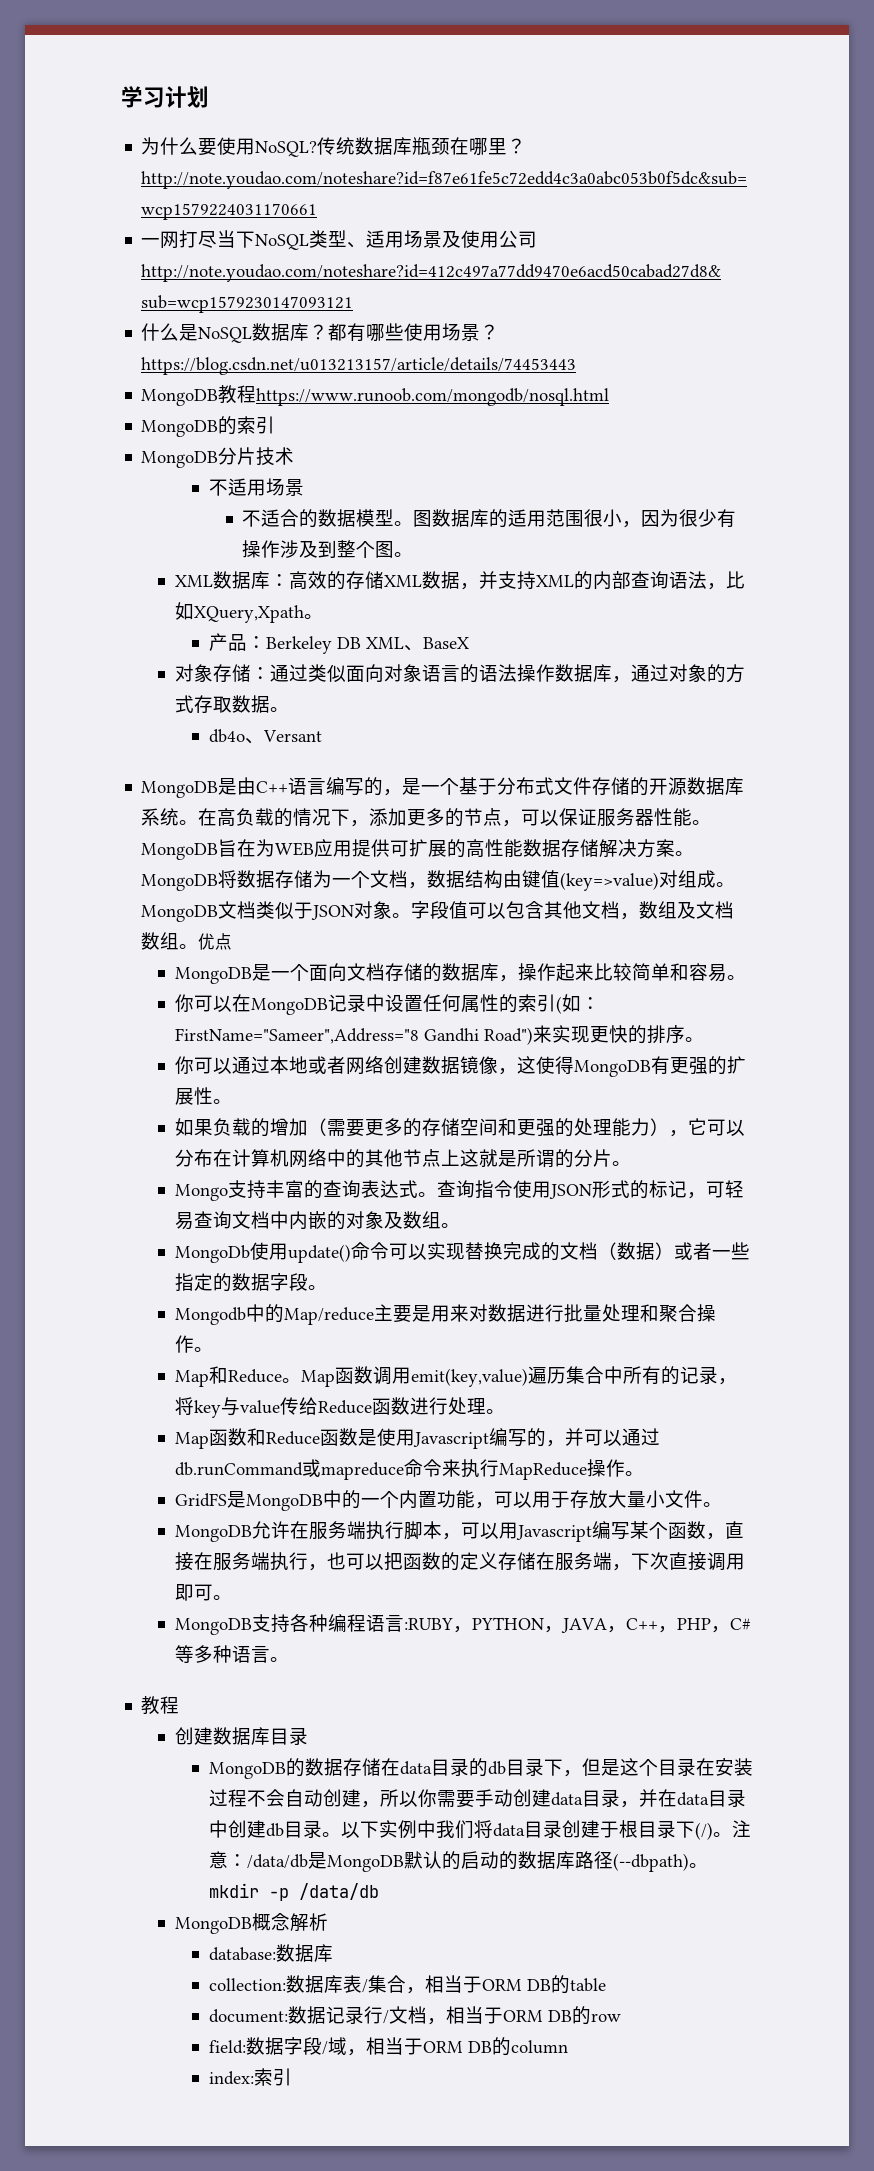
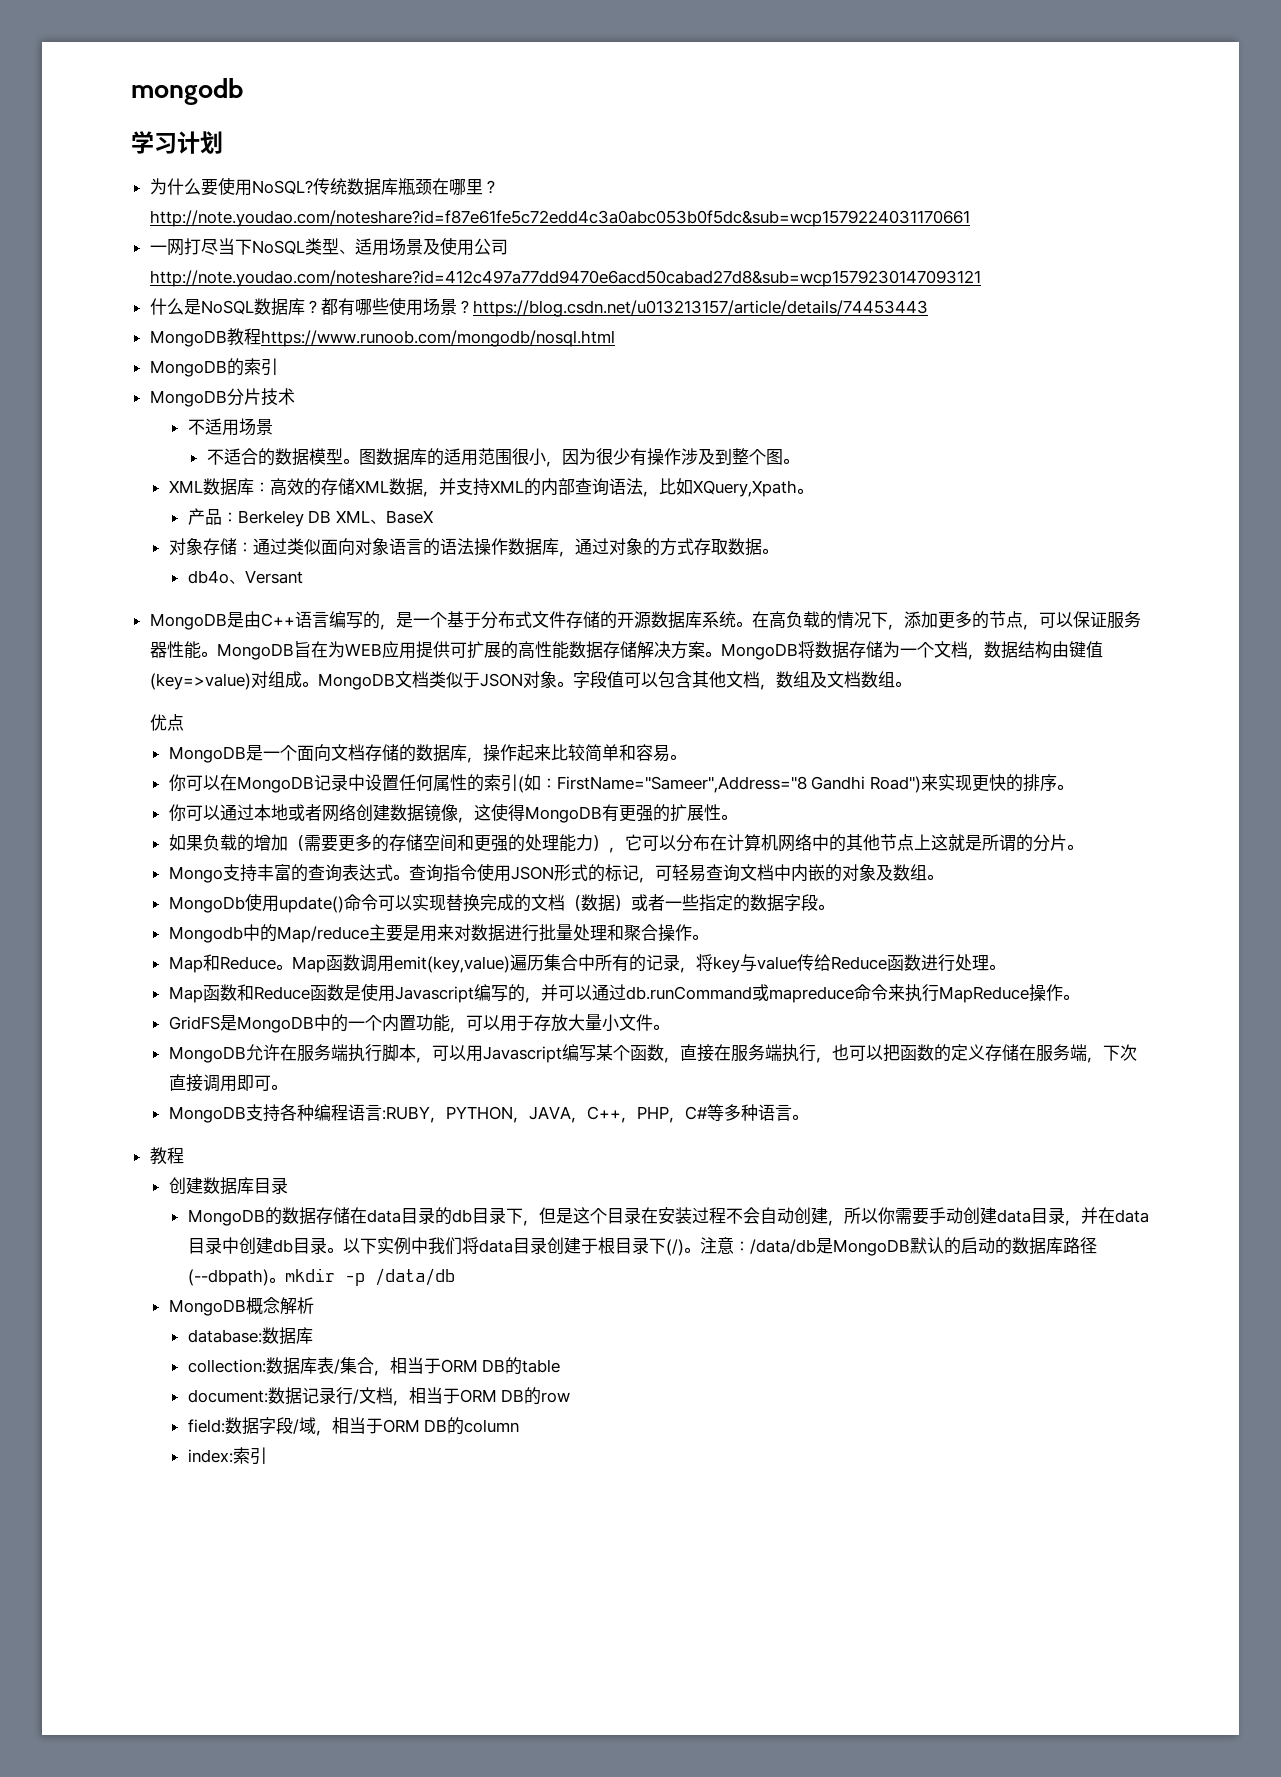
(121, 97) none -> [131,78,243,105] mongodb //
(199, 946) none -> (911, 684) //

